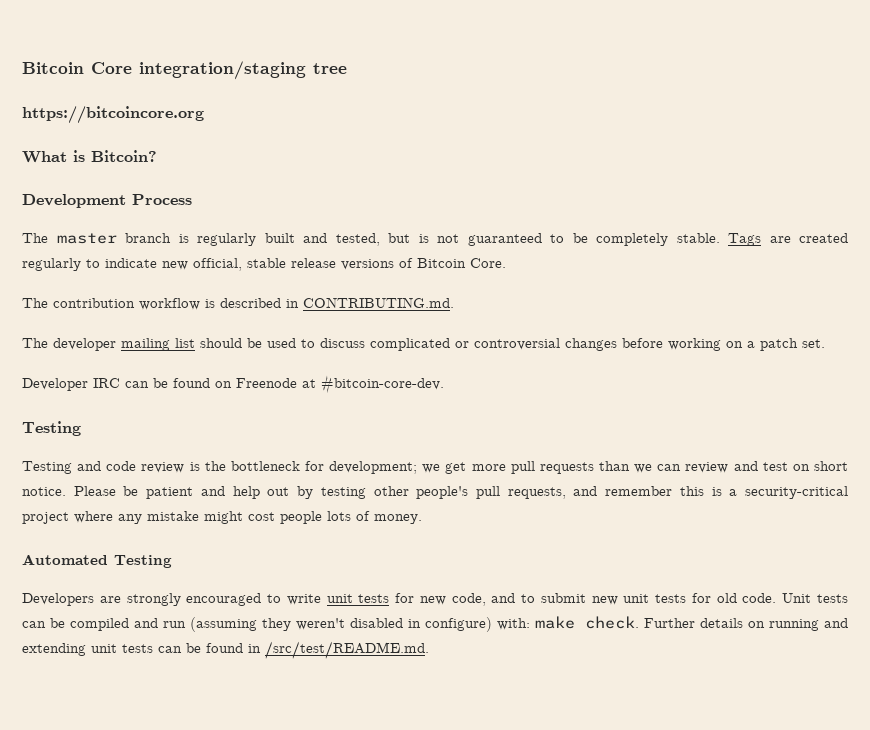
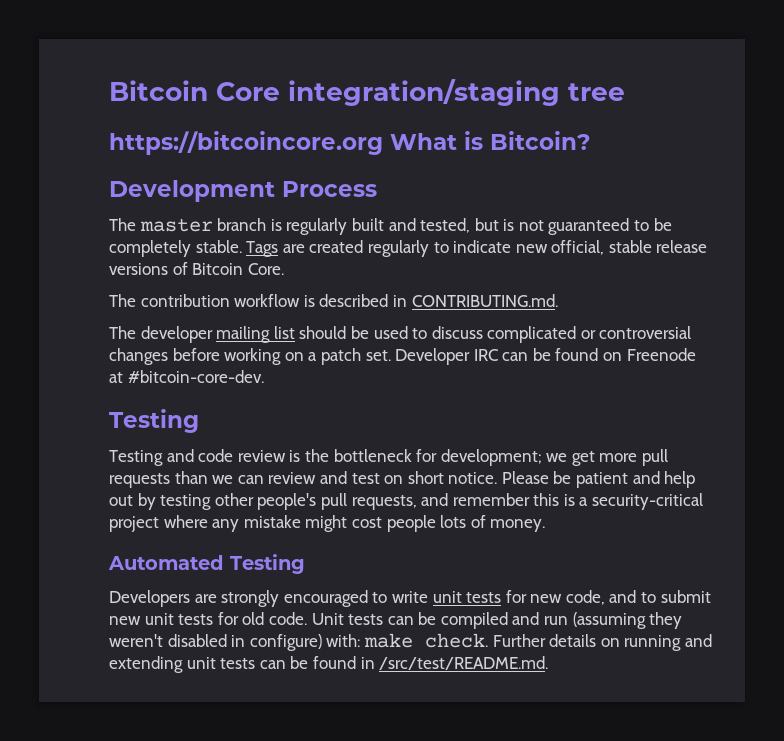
(204, 115) // -> (383, 143) none
(825, 343) // -> (391, 355) none

